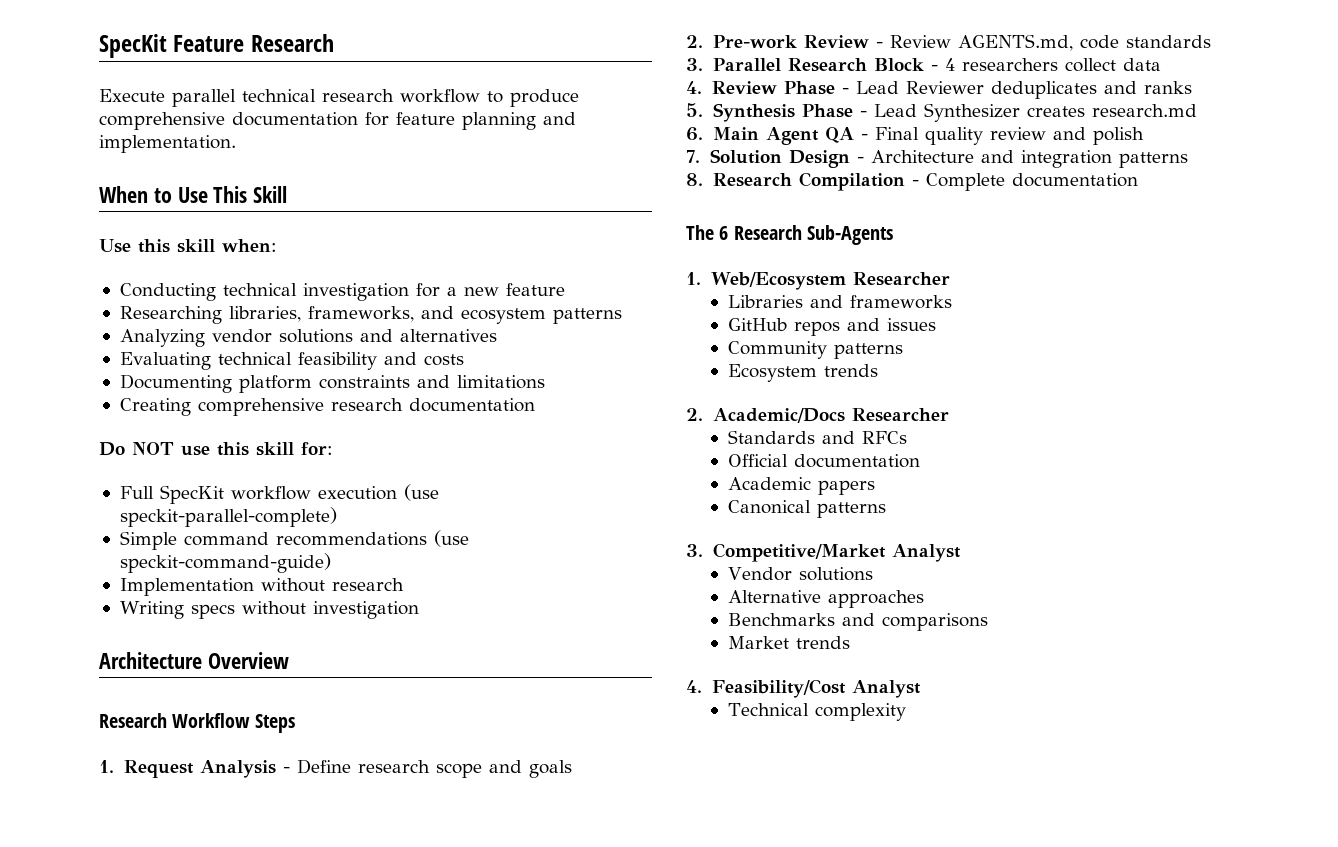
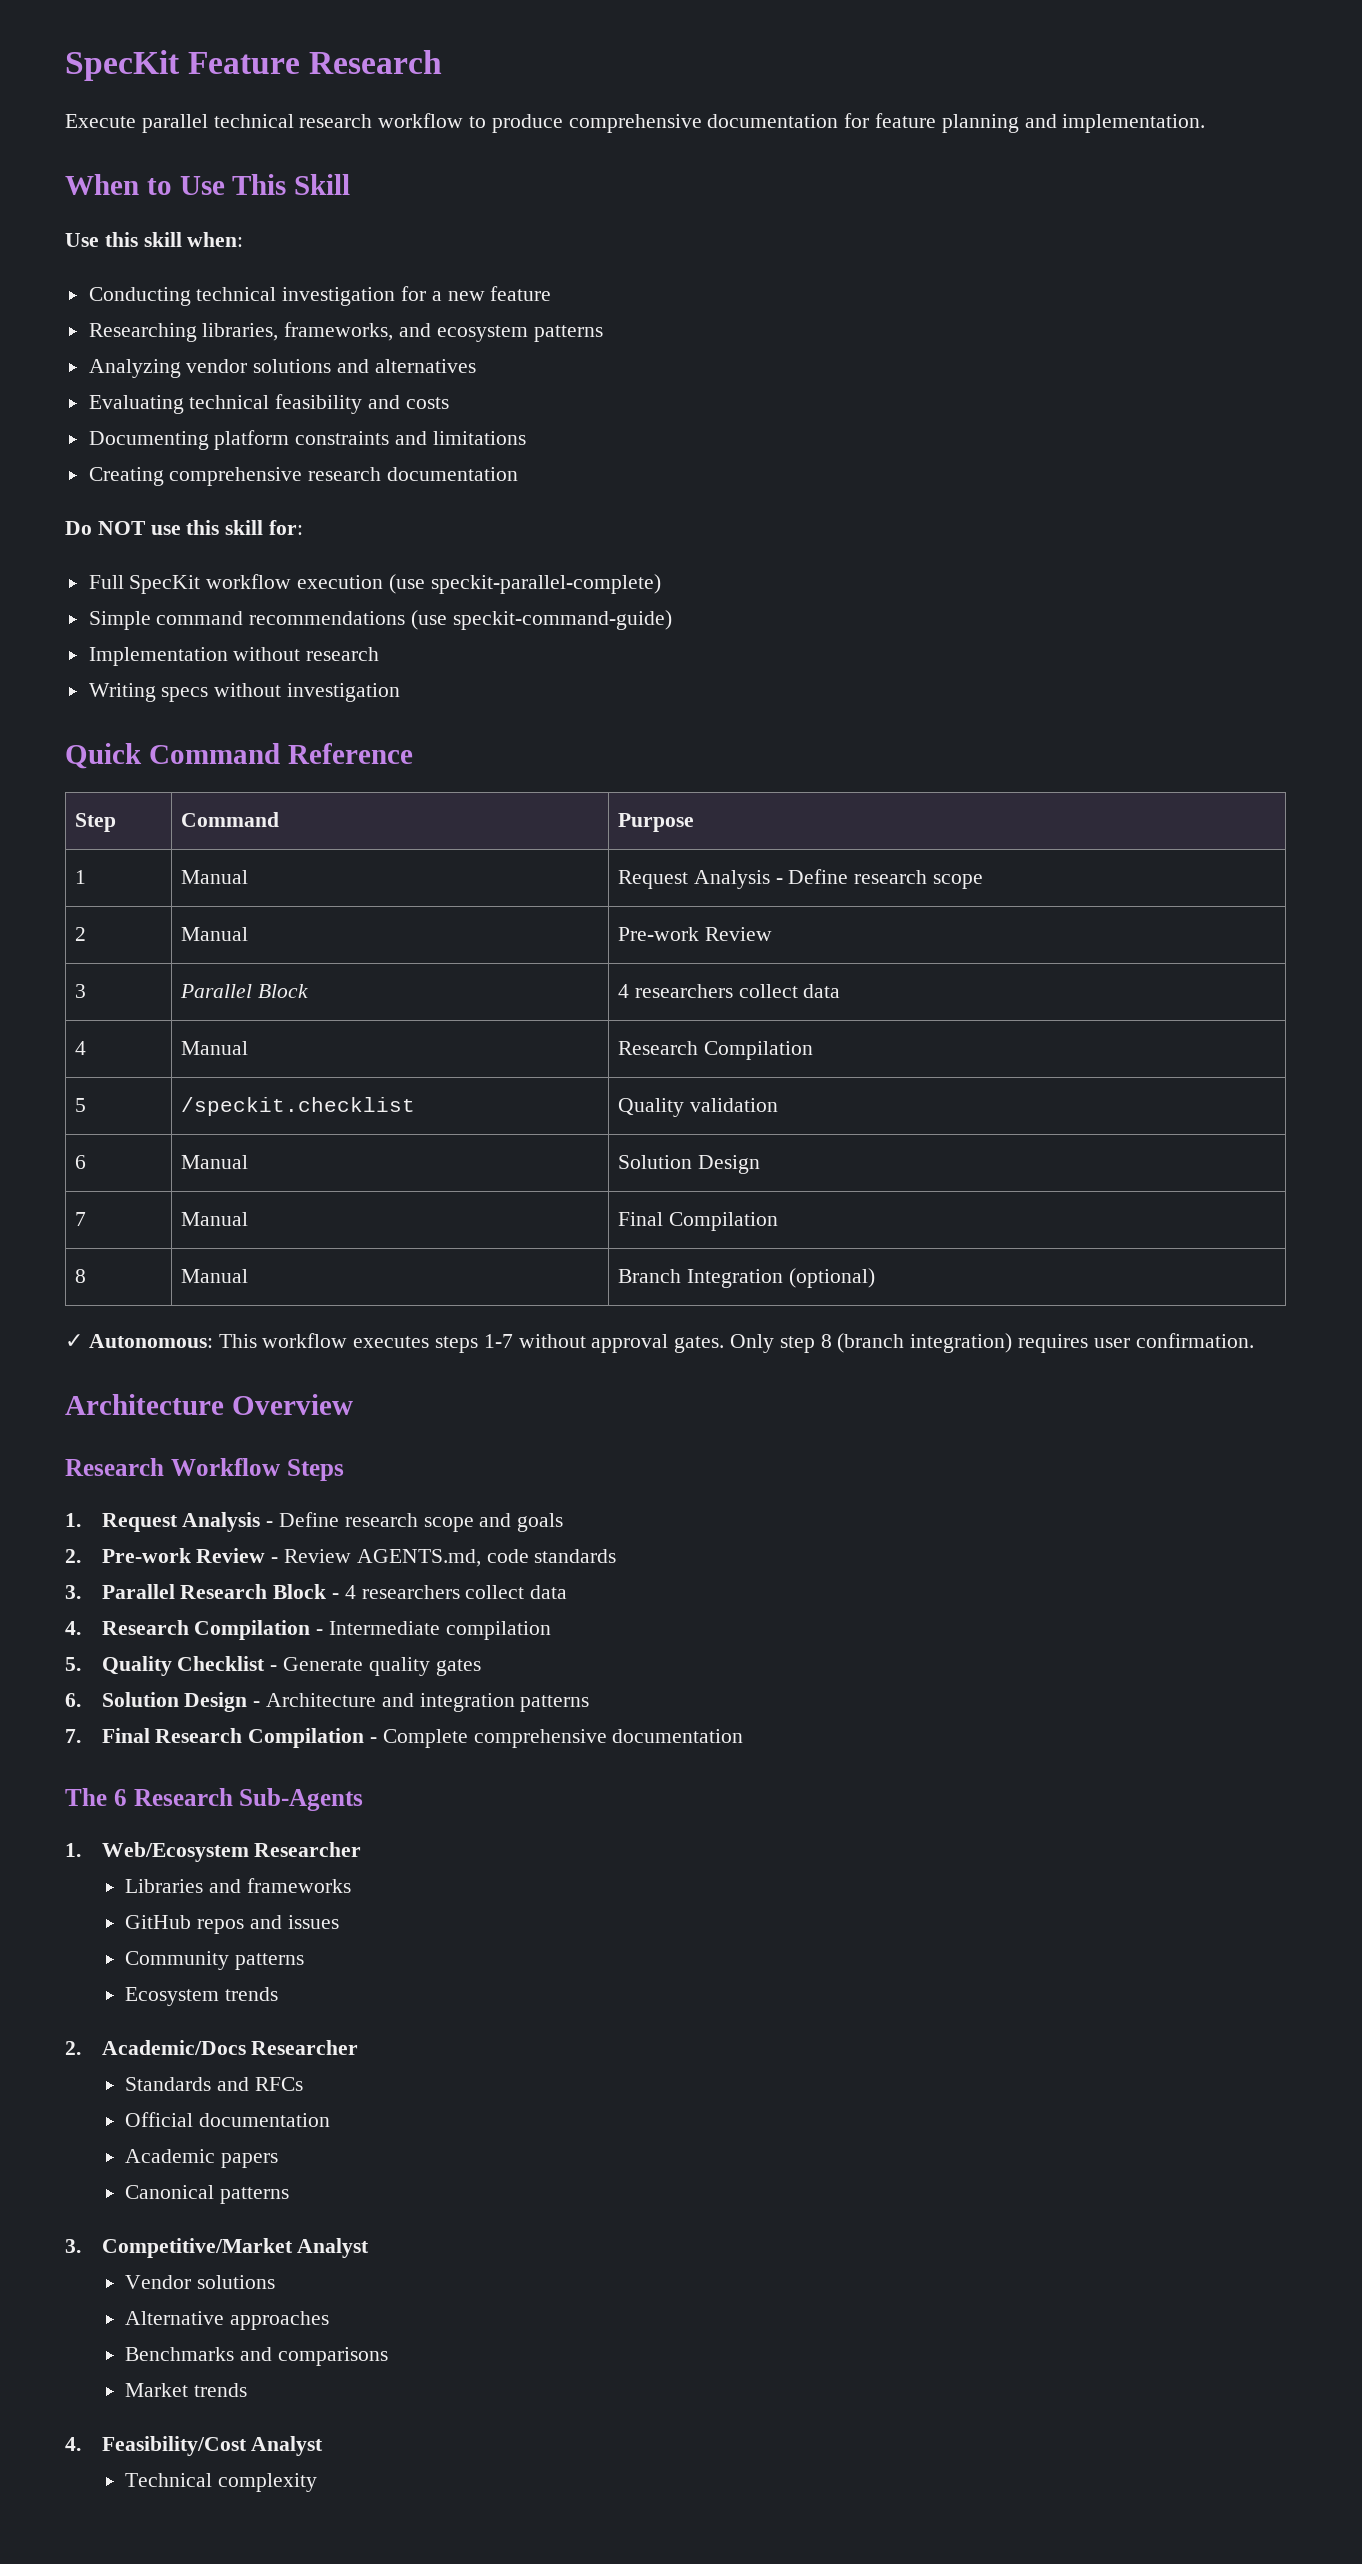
(419, 610) none -> [65,743,413,769] [74,813,116,832] [180,812,279,827] [617,813,694,832] [74,870,86,884] [180,870,248,884] [617,869,983,889] [74,927,86,941] [180,927,248,941] [617,927,772,941] [74,984,86,998] [179,984,308,998] [617,984,841,998] [74,1041,86,1055] [180,1041,248,1055] [617,1041,813,1060] [74,1098,86,1112] [180,1097,415,1116] [617,1098,778,1117] [74,1155,86,1169] [180,1155,248,1169] [617,1155,760,1174] [74,1212,86,1226] [180,1212,248,1226] [617,1212,778,1231] [74,1269,86,1283] [180,1269,248,1283] [617,1268,875,1288] [65,1333,1254,1353] // Quick Command Reference // Step | Command | Purpose // 1 | Manual | Request Analysis - Define research scope // 2 | Manual | Pre-work Review // 3 | Parallel Block | 4 researchers collect data // 4 | Manual | Research Compilation // 5 | /speckit.checklist | Quality validation // 6 | Manual | Solution Design // 7 | Manual | Final Compilation // 8 | Manual | Branch Integration (optional) // ✓ Autonomous: This workflow executes steps 1-7 without approval gates. Only step 8 (branch integration) requires user confirmation.
[711,81,1192,99] [686,103,1197,122] [686,127,1144,145] [686,150,700,163] Review Phase - Lead Reviewer deduplicates and ranks // 5. Synthesis Phase - Lead Synthesizer creates research.md // 6. Main Agent QA - Final quality review and polish // 7. -> [101,1620,551,1640] [65,1656,481,1676] [65,1693,81,1707] Research Compilation - Intermediate compilation // 5. Quality Checklist - Generate quality gates // 6.
[686,173,703,186] 8. -> [65,1728,150,1743] 7. Final
(1005, 182) none -> [473,1729,607,1748] comprehensive

